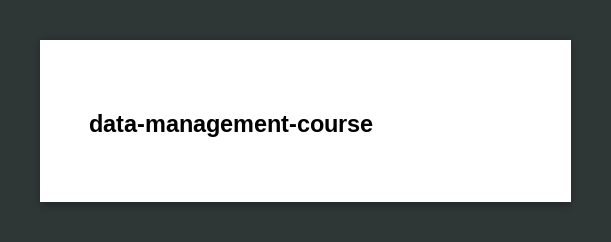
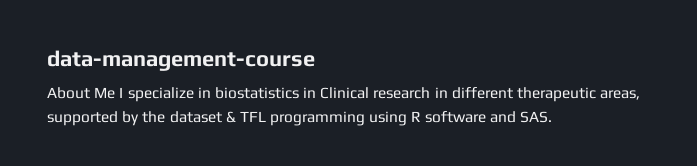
(373, 125) none -> [47,87,641,102] [47,111,553,126] // About Me I specialize in biostatistics in Clinical research in different therapeutic areas, supported by the dataset & TFL programming using R software and SAS.

